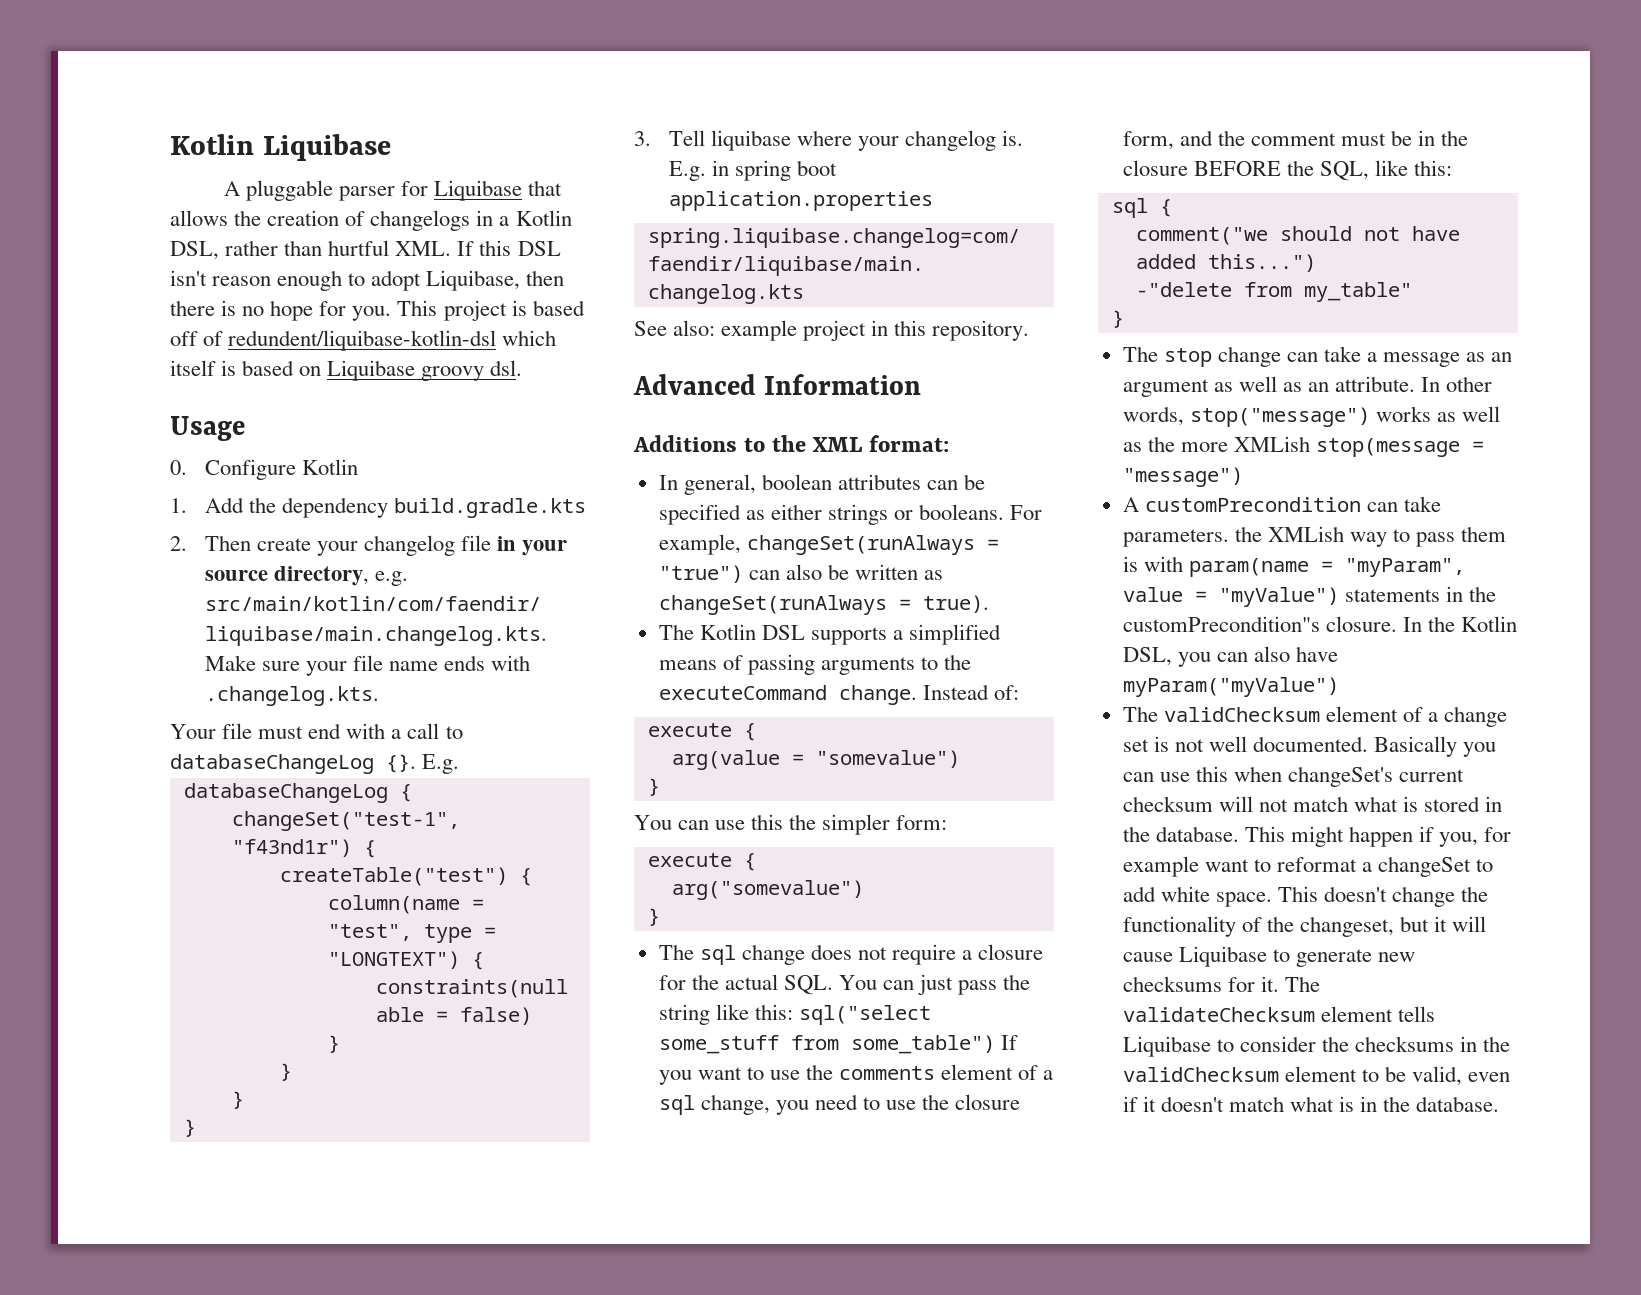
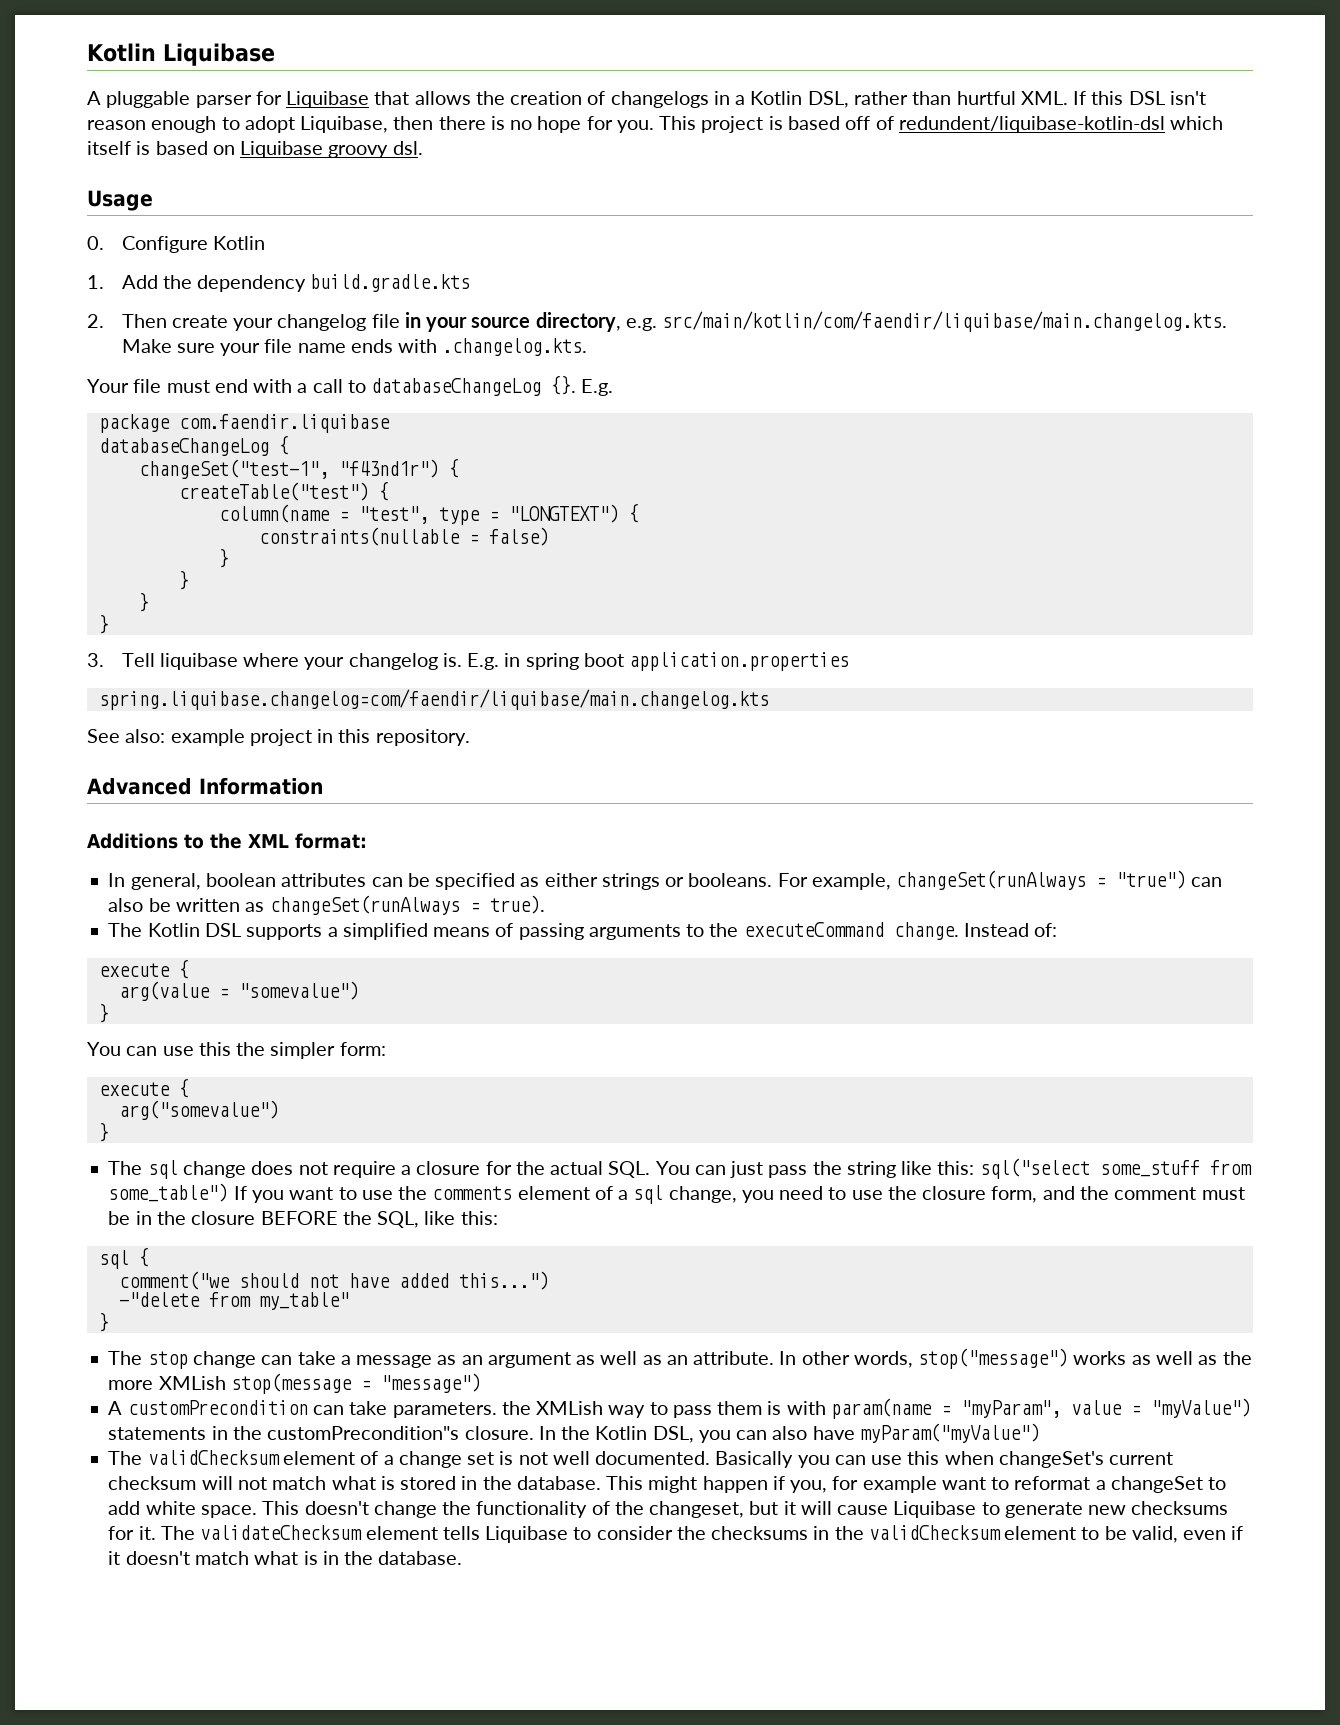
(460, 764) none -> [98,414,390,433] // package com.faendir.liquibase

